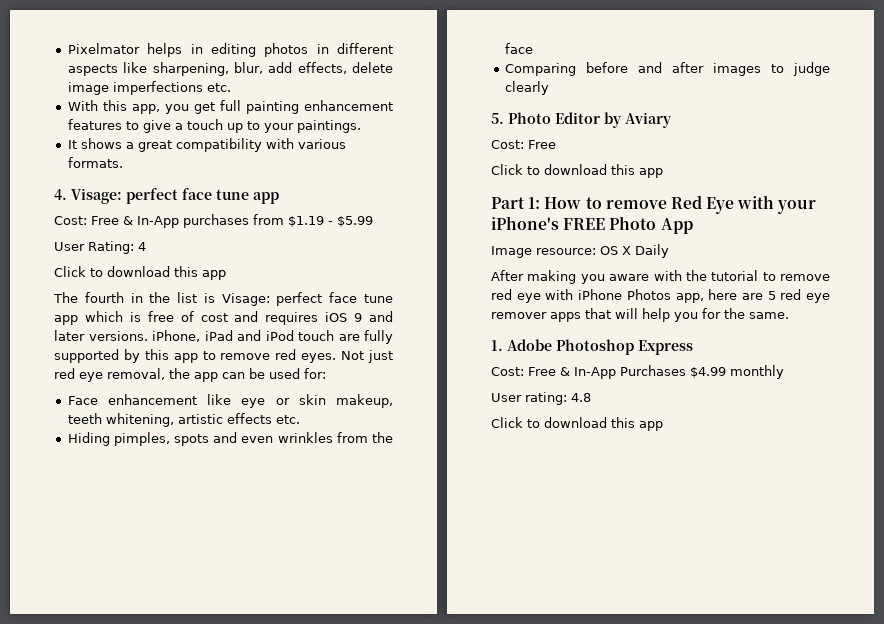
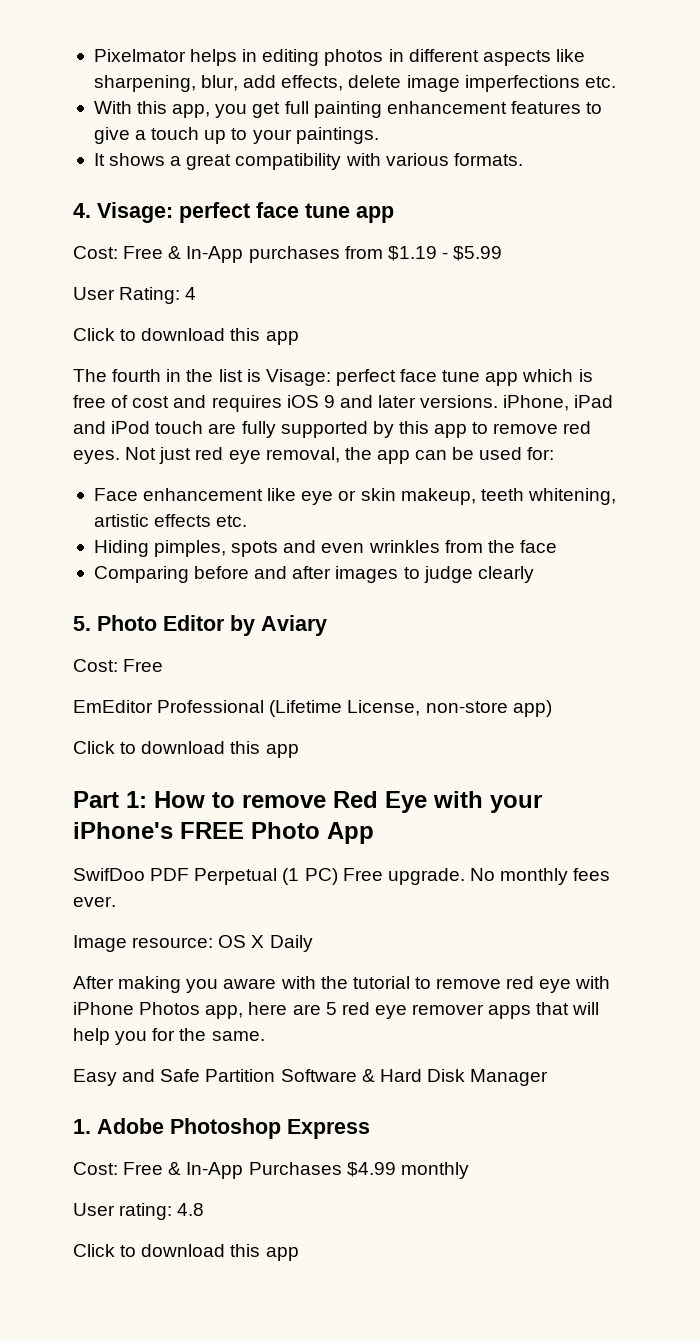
(556, 144) none -> [73,700,552,717] // EmEditor Professional (Lifetime License, non-store app)
(693, 226) none -> [73,868,611,885] [73,896,116,907] // SwifDoo PDF Perpetual (1 PC) Free upgrade. No monthly fees ever.
(789, 315) none -> [73,1069,549,1086] // Easy and Safe Partition Software & Hard Disk Manager

